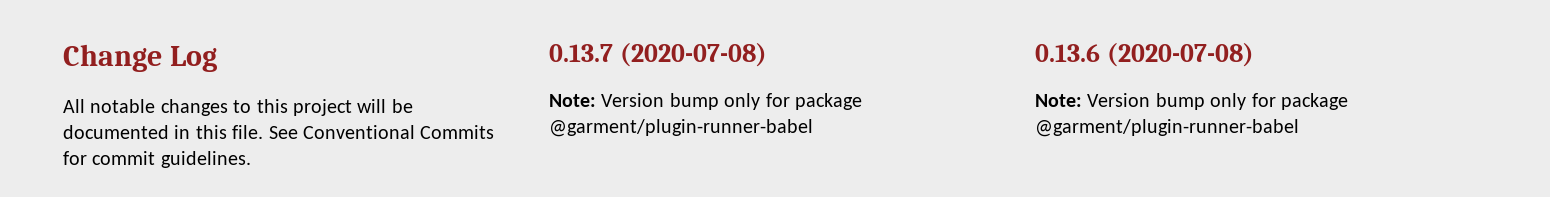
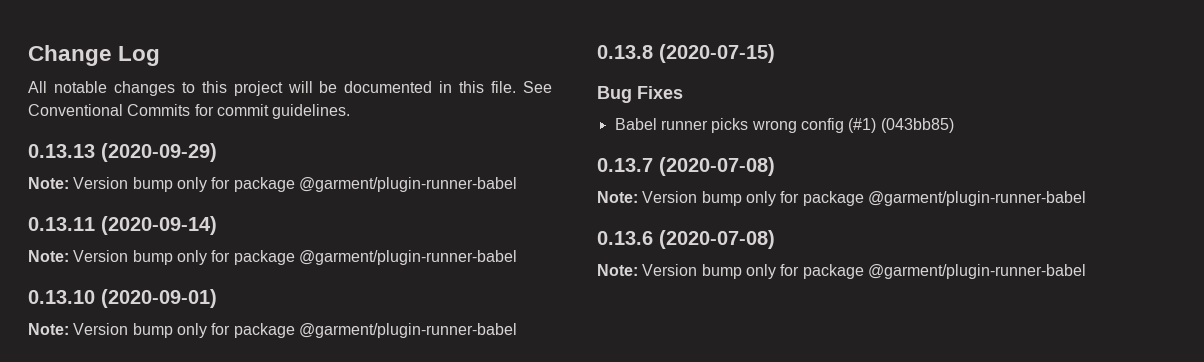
(251, 159) none -> [28,143,217,162] [28,177,517,192] [28,216,217,235] [28,250,517,265] [28,289,217,308] [28,323,517,338] [597,44,775,63] [597,86,683,103] [614,118,954,133] // 0.13.13 (2020-09-29) // Note: Version bump only for package @garment/plugin-runner-babel // 0.13.11 (2020-09-14) // Note: Version bump only for package @garment/plugin-runner-babel // 0.13.10 (2020-09-01) // Note: Version bump only for package @garment/plugin-runner-babel // 0.13.8 (2020-07-15) // Bug Fixes // Babel runner picks wrong config (#1) (043bb85)

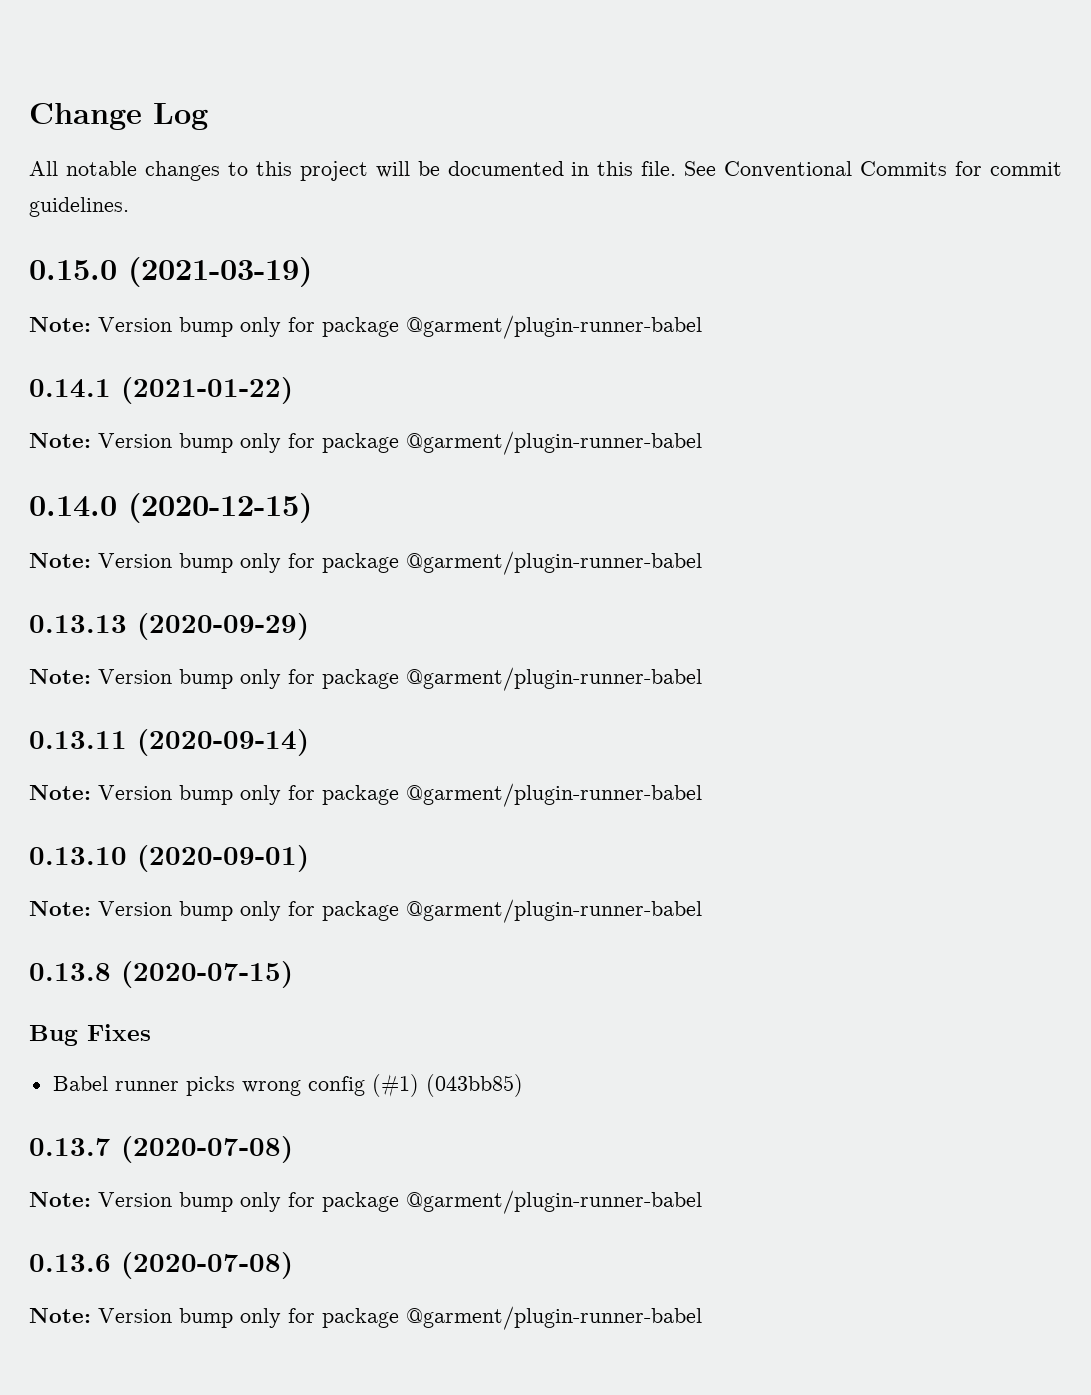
(351, 111) none -> [29,257,312,287] [29,315,702,339] [29,377,293,404] [29,431,702,455] [29,493,312,523] [29,551,702,575] // 0.15.0 (2021-03-19) // Note: Version bump only for package @garment/plugin-runner-babel // 0.14.1 (2021-01-22) // Note: Version bump only for package @garment/plugin-runner-babel // 0.14.0 (2020-12-15) // Note: Version bump only for package @garment/plugin-runner-babel

